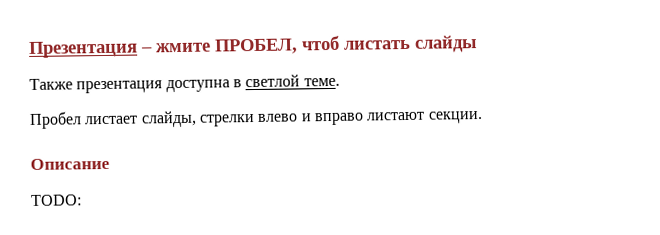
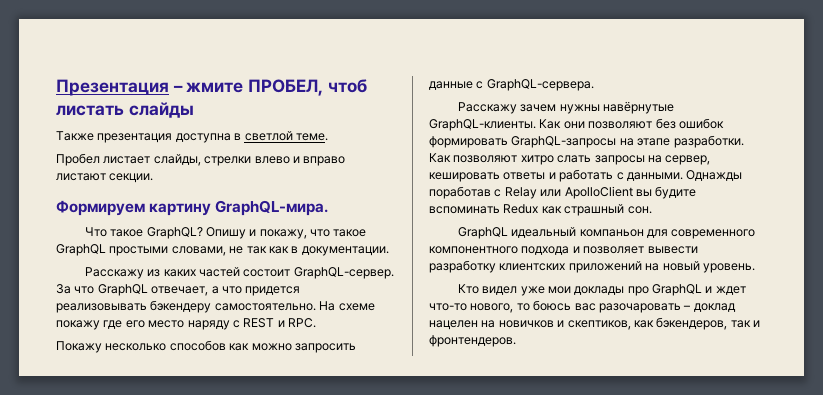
[30,157,110,170] [31,194,82,206] Описание // TODO: -> [56,200,329,216] [84,227,367,239] [56,244,389,256] [84,267,394,279] [56,284,301,296] [56,300,375,313] [56,318,316,330] [56,340,356,353] [429,79,594,91] [457,101,674,114] [429,118,724,131] [429,135,744,148] [429,153,711,165] [429,169,743,182] [429,186,697,199] [429,204,652,216] [457,227,756,239] [429,246,698,255] [429,260,755,273] [457,284,746,296] [429,300,736,313] [429,317,760,330] [429,335,516,347] Формируем картину GraphQL-мира. // Что такое GraphQL? Опишу и покажу, что такое GraphQL простыми словами, не так как в документации. // Расскажу из каких частей состоит GraphQL-сервер. За что GraphQL отвечает, а что придется реализовывать бэкендеру самостоятельно. На схеме покажу где его место наряду с REST и RPC. // Покажу несколько способов как можно запросить данные с GraphQL-сервера. // Расскажу зачем нужны навёрнутые GraphQL-клиенты. Как они позволяют без ошибок формировать GraphQL-запросы на этапе разработки. Как позволяют хитро слать запросы на сервер, кешировать ответы и работать с данными. Однажды поработав с Relay или ApolloClient вы будите вспоминать Redux как страшный сон. // GraphQL идеальный компаньон для современного компонентного подхода и позволяет вывести разработку клиентских приложений на новый уровень. // Кто видел уже мои доклады про GraphQL и ждет что-то нового, то боюсь вас разочаровать – доклад нацелен на новичков и скептиков, как бэкендеров, так и фронтендеров.

